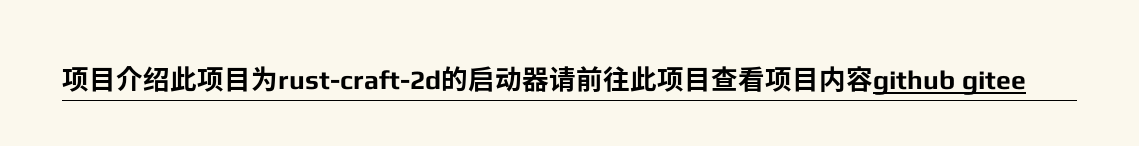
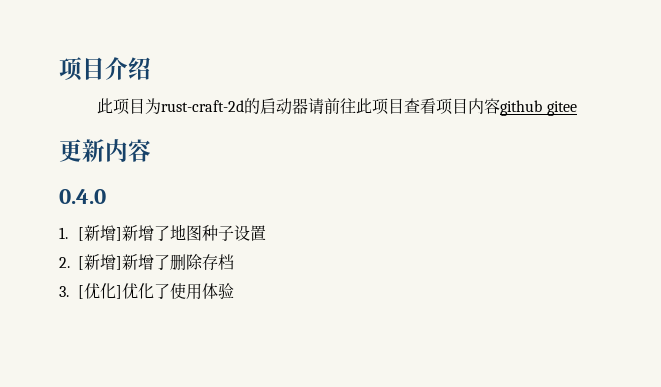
(170, 79) none -> (151, 68) //
(1027, 83) none -> [59,139,151,162] [59,189,106,204] [59,224,266,241] [59,254,234,270] [59,283,234,300] // 更新内容 // 0.4.0 // 1. [新增]新增了地图种子设置 // 2. [新增]新增了删除存档 // 3. [优化]优化了使用体验

